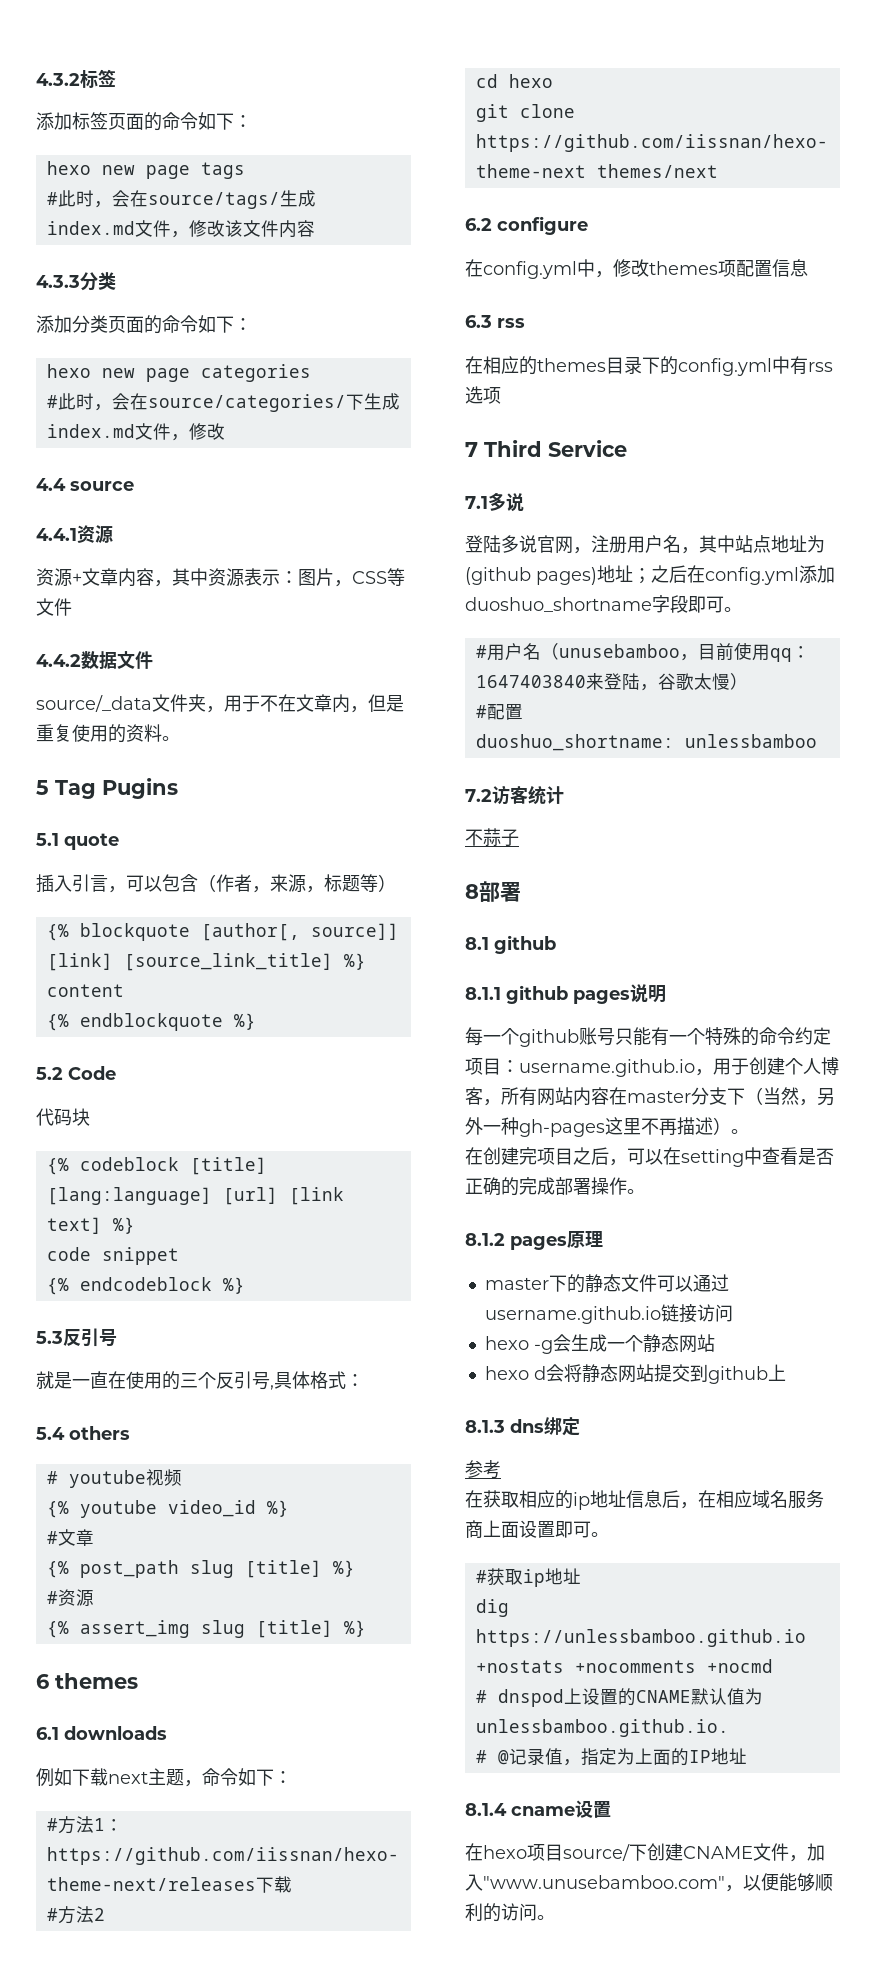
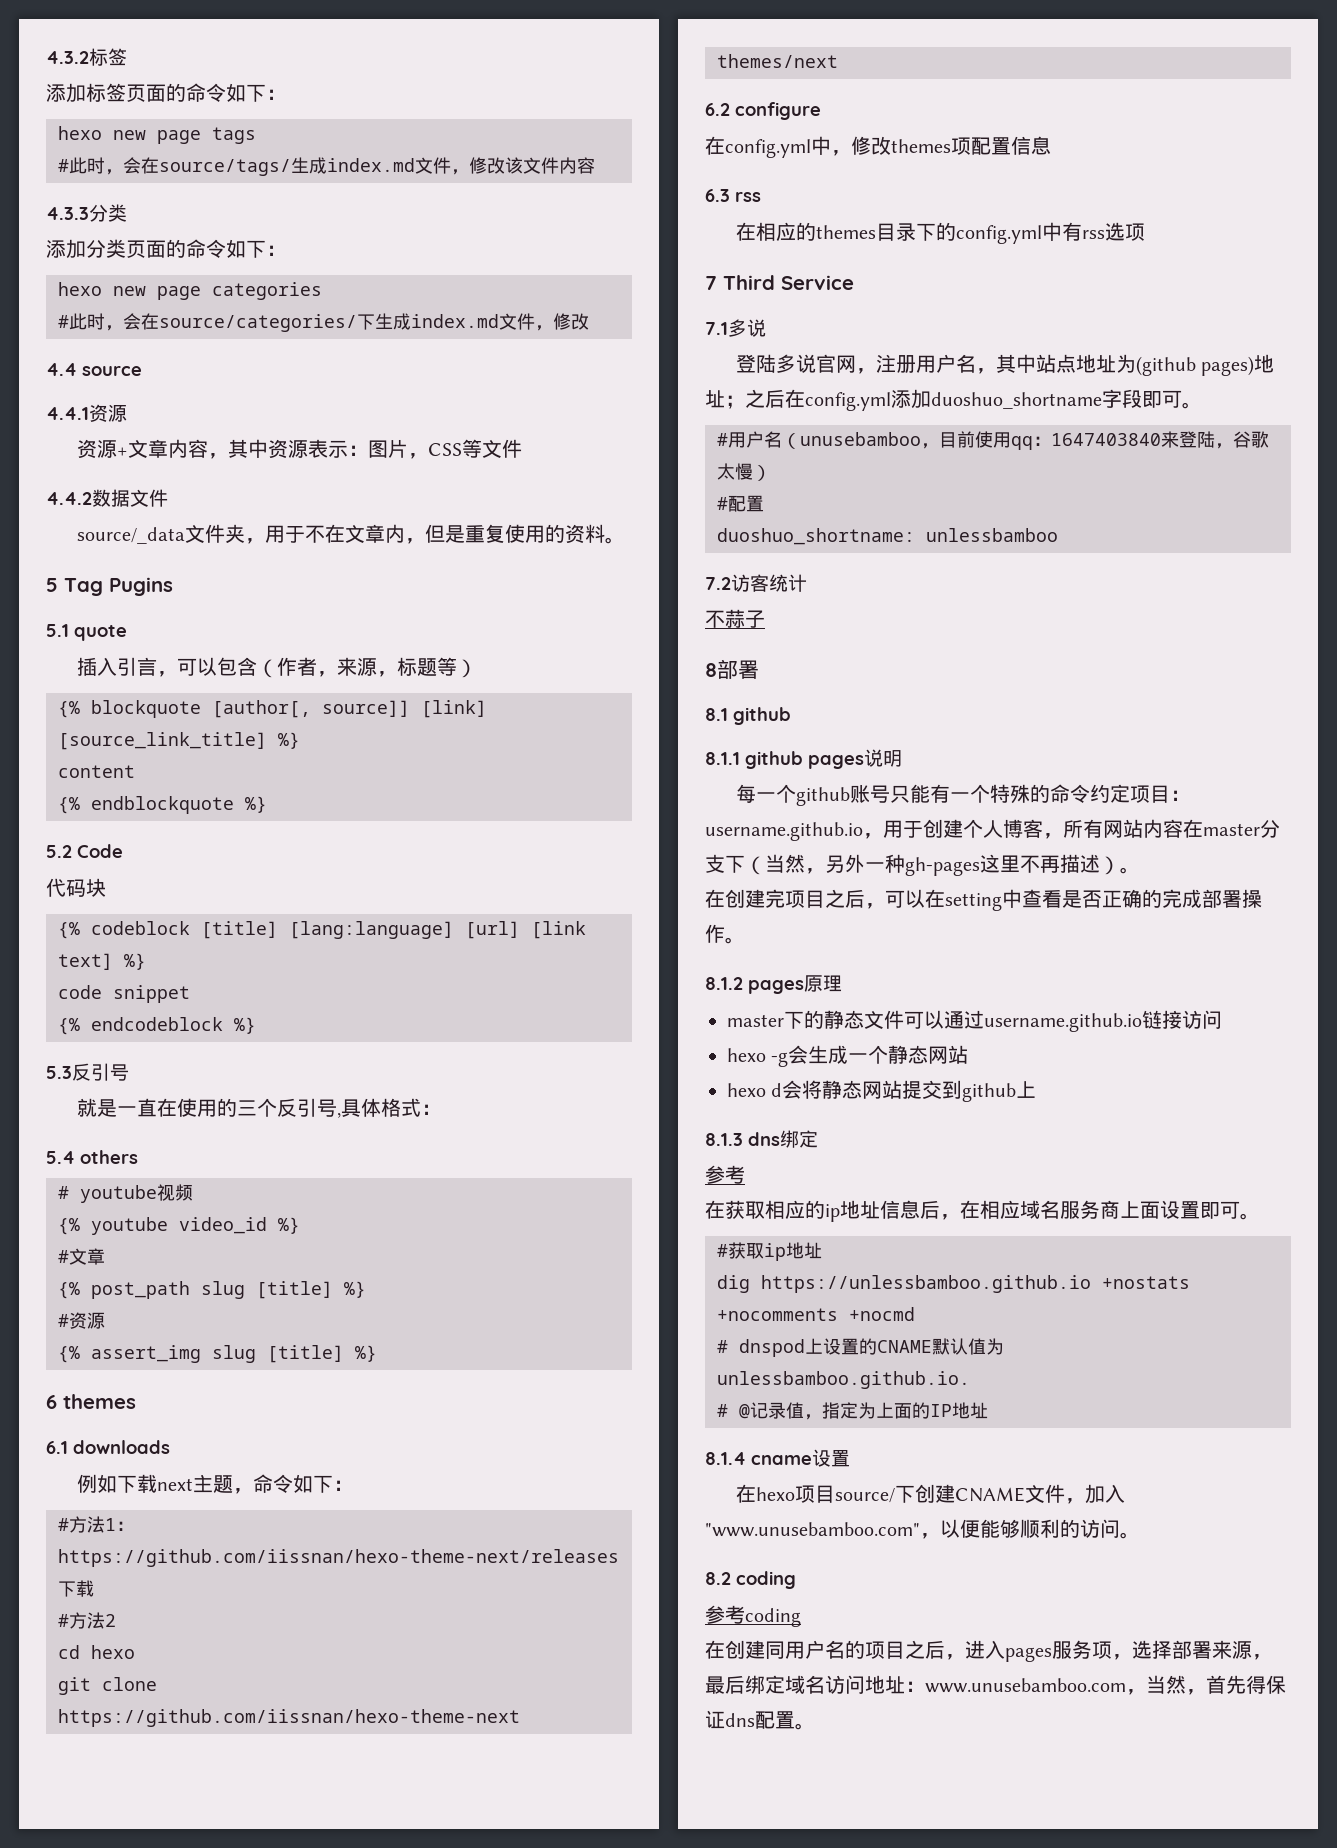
(555, 1917) none -> [705,1571,796,1589] [705,1605,801,1627] [705,1640,1272,1662] [705,1675,1286,1695] [705,1710,815,1730] // 8.2 coding // 参考coding // 在创建同用户名的项目之后，进入pages服务项，选择部署来源，最后绑定域名访问地址：www.unusebamboo.com，当然，首先得保证dns配置。

